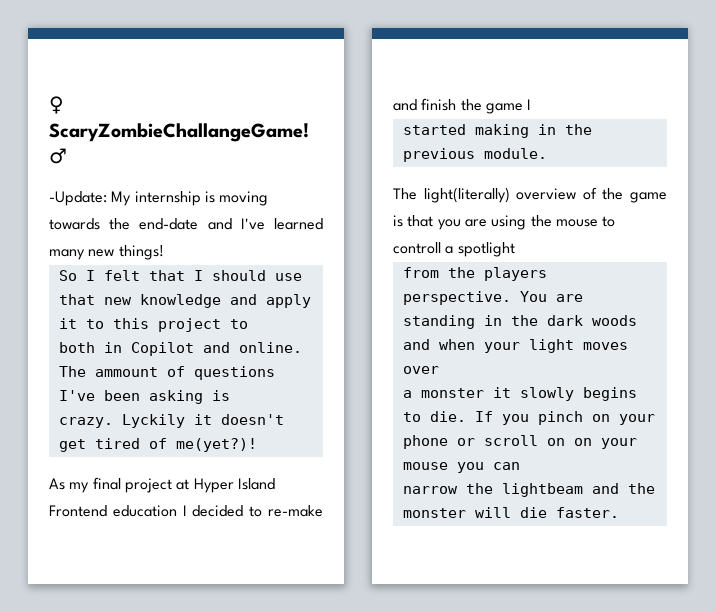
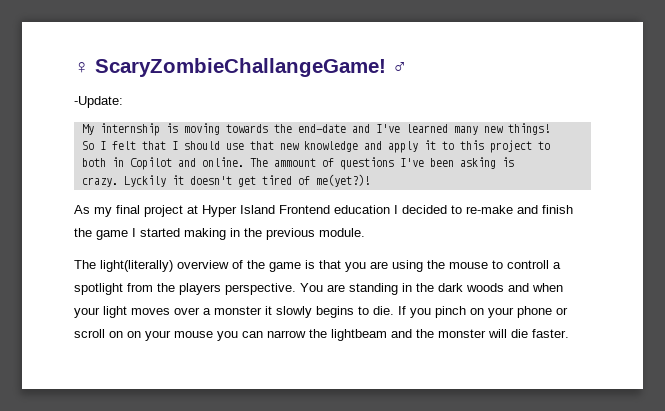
(107, 198) none -> (123, 102) //
(532, 104) // -> (136, 232) none
(515, 249) // -> (123, 289) none
(439, 370) // -> (200, 311) none
(520, 466) // -> (263, 334) none

